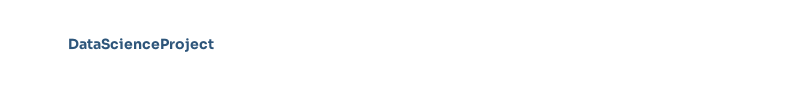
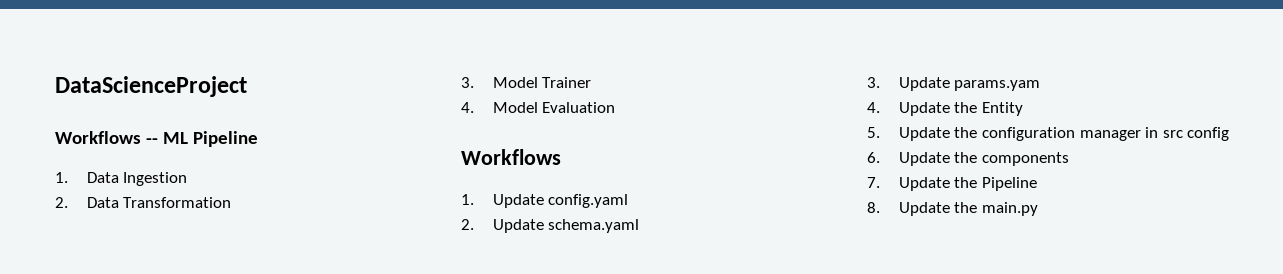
(214, 45) none -> [55,131,259,147] [55,172,188,186] [55,197,232,208] [461,77,592,88] [461,102,616,113] [461,149,561,165] [461,194,629,208] [461,219,640,233] [867,77,1041,91] [867,102,1024,116] [867,127,1230,141] [867,152,1070,166] [867,177,1038,191] [867,202,1039,216] // Workflows -- ML Pipeline // 1. Data Ingestion // 2. Data Transformation // 3. Model Trainer // 4. Model Evaluation // Workflows // 1. Update config.yaml // 2. Update schema.yaml // 3. Update params.yam // 4. Update the Entity // 5. Update the configuration manager in src config // 6. Update the components // 7. Update the Pipeline // 8. Update the main.py

